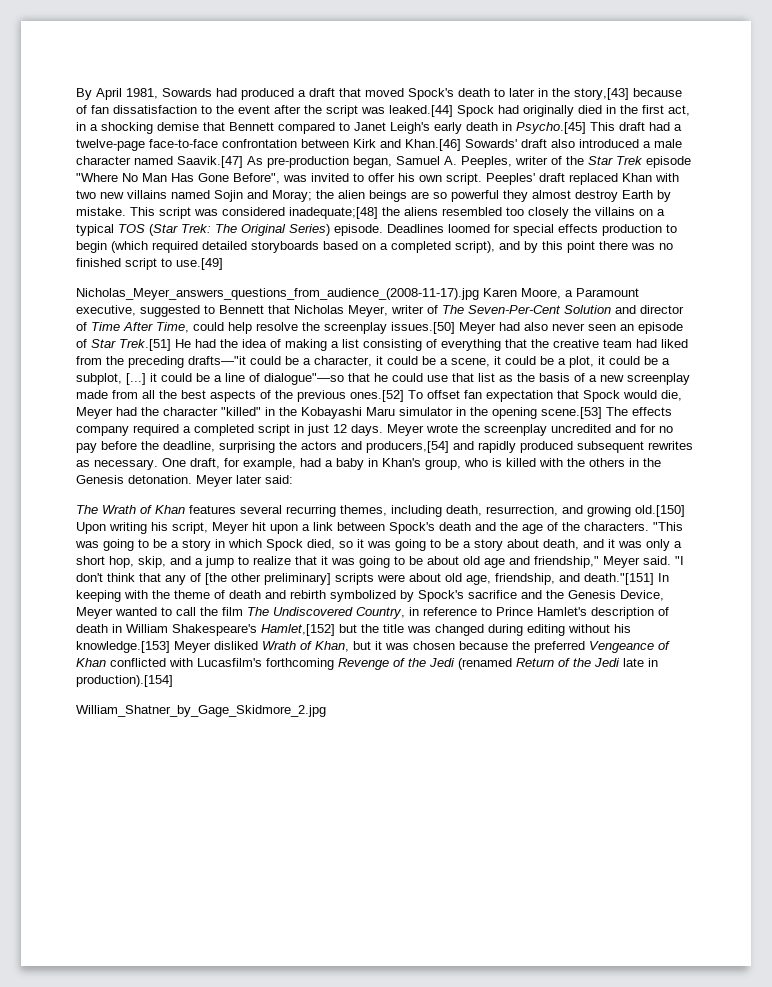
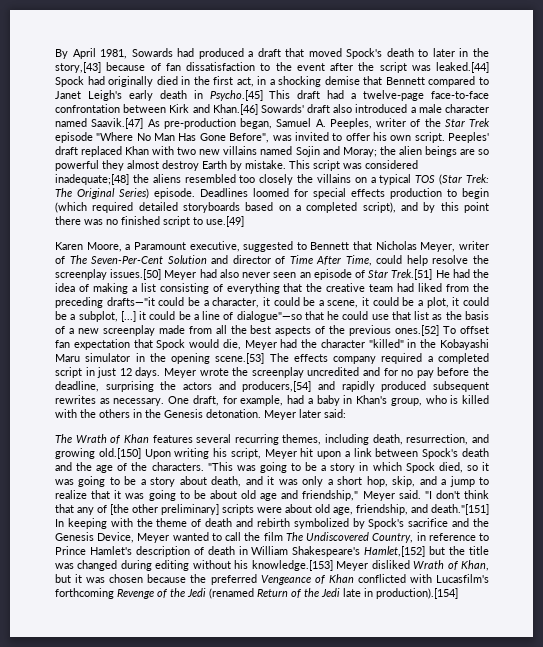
[76,288,479,300] Nicholas_Meyer_answers_questions_from_audience_(2008-11-17).jpg -> (244, 221) none
[76,705,326,717] // William_Shatner_by_Gage_Skidmore_2.jpg -> (458, 593) none

